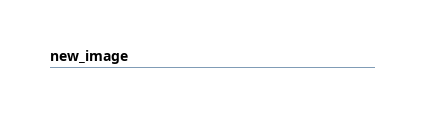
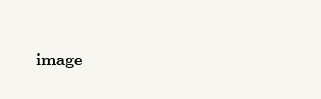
[50,50,128,64] new_image -> [36,53,82,68] image

